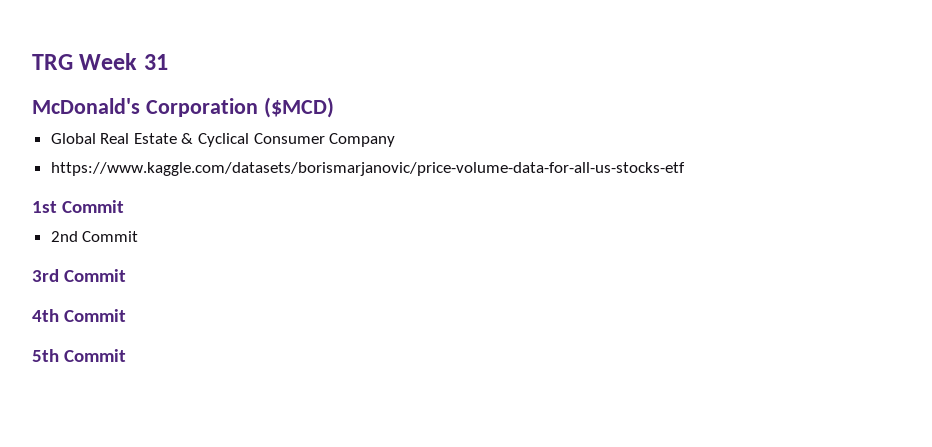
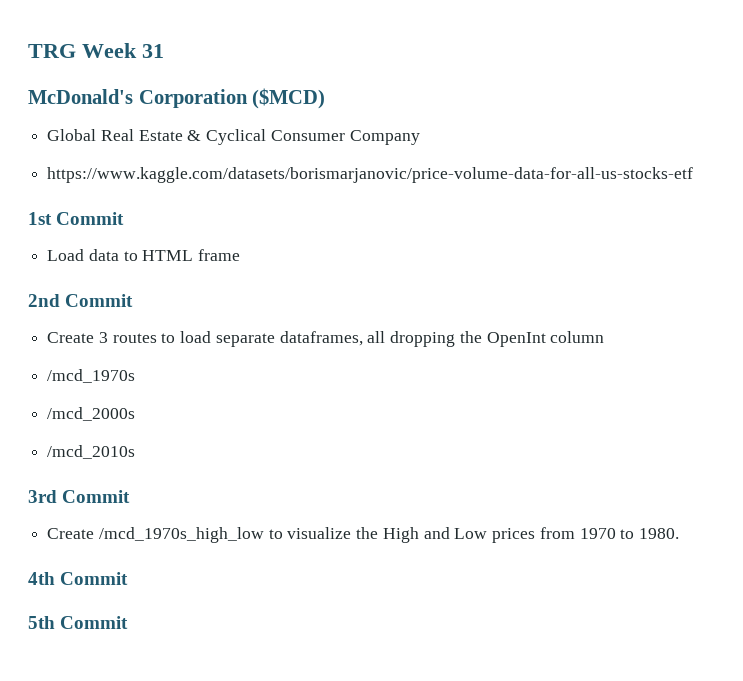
[50,231,139,242] [32,269,127,282] 2nd Commit // 3rd Commit -> [47,249,241,261] [28,294,134,307] [47,331,605,347] [47,369,136,383] [47,407,136,421] [47,445,136,459] [28,490,131,503] [47,527,679,543] Load data to HTML frame // 2nd Commit // Create 3 routes to load separate dataframes, all dropping the OpenInt column // /mcd_1970s // /mcd_2000s // /mcd_2010s // 3rd Commit // Create /mcd_1970s_high_low to visualize the High and Low prices from 1970 to 1980.

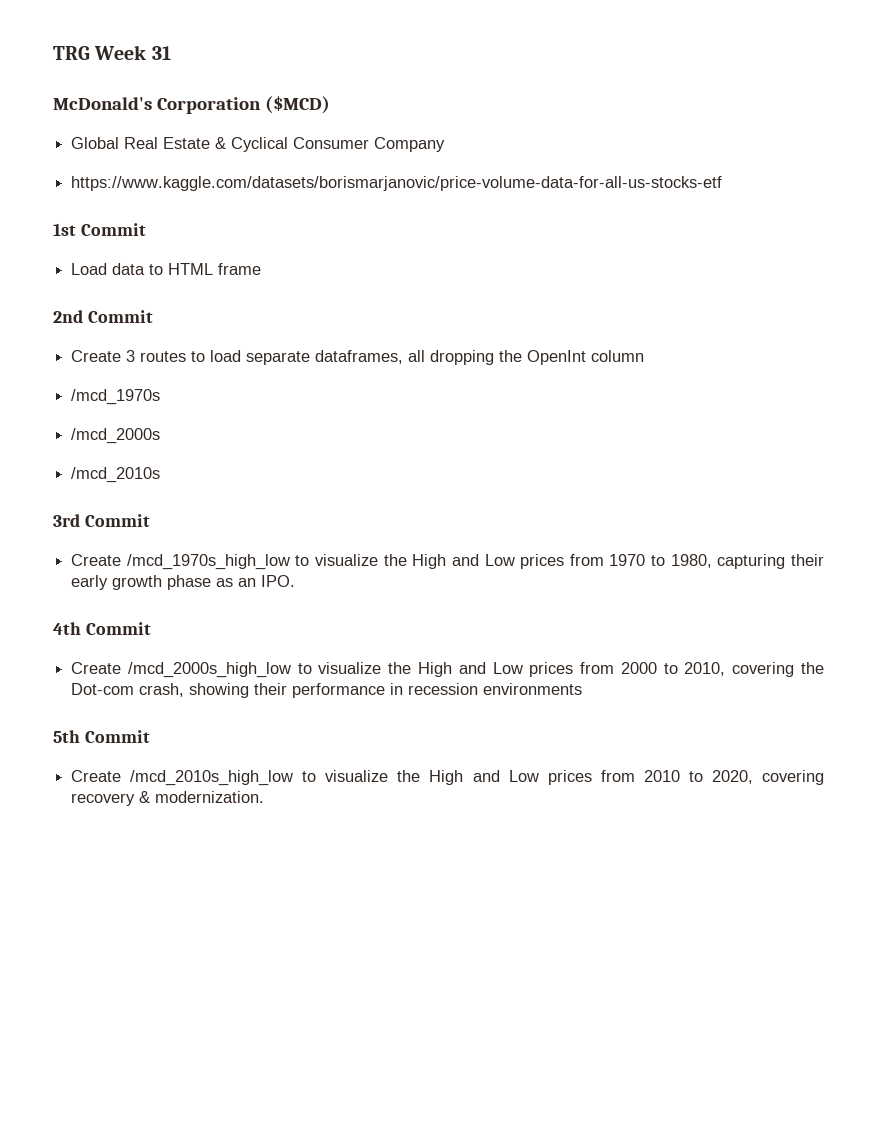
[638,528,679,539] [28,572,129,585] [28,616,129,629] 1980. // 4th Commit // 5th Commit -> [670,554,825,569] [71,575,296,590] [53,622,151,635] [71,662,824,678] [71,683,583,698] [53,730,150,743] [71,770,824,786] [71,791,265,806] 1980, capturing their early growth phase as an IPO. // 4th Commit // Create /mcd_2000s_high_low to visualize the High and Low prices from 2000 to 2010, covering the Dot-com crash, showing their performance in recession environments // 5th Commit // Create /mcd_2010s_high_low to visualize the High and Low prices from 2010 to 2020, covering recovery & modernization.

